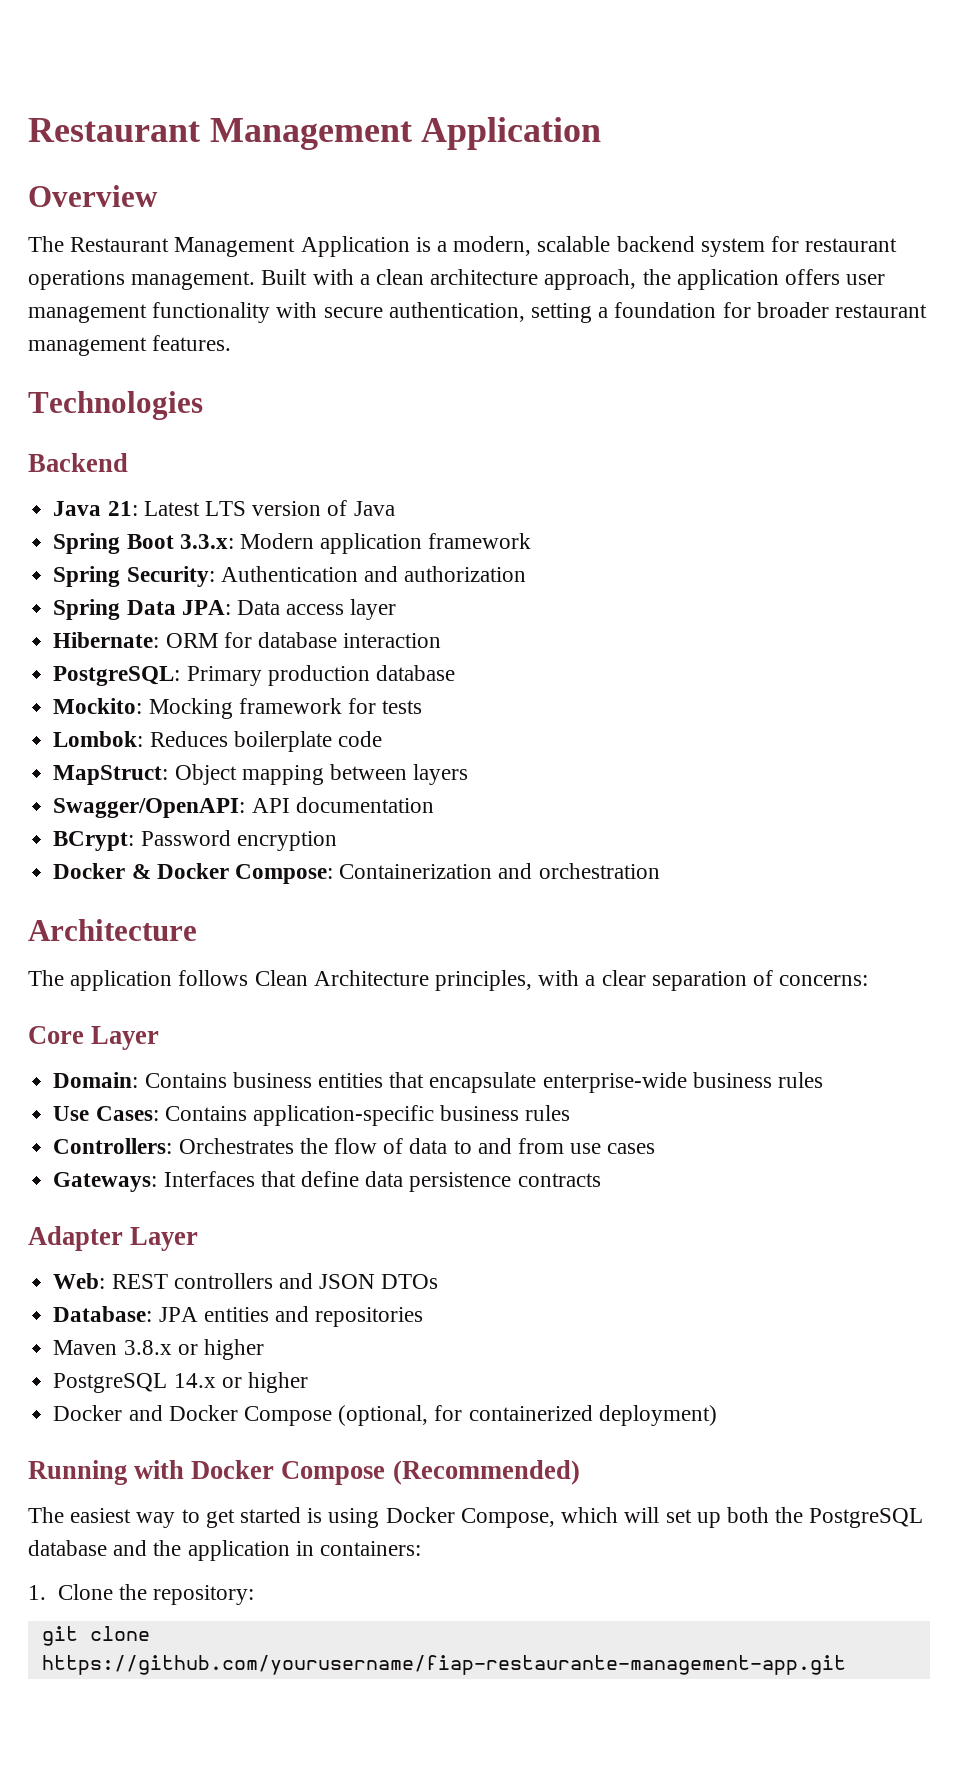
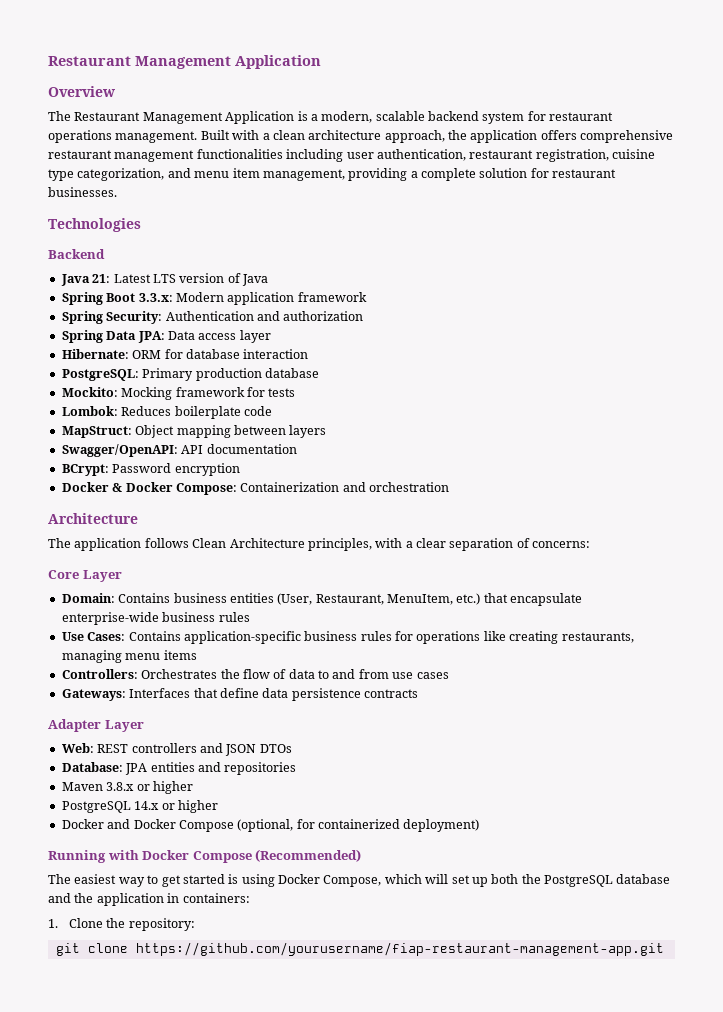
[846,274,886,285] [28,302,928,323] [28,335,232,356] user management functionality with secure authentication, setting a foundation for broader restaurant management features. -> [580,130,674,143] [48,149,655,162] [48,168,617,181] [48,187,117,197] comprehensive restaurant management functionalities including user authentication, restaurant registration, cuisine type categorization, and menu item management, providing a complete solution for restaurant businesses.
(383, 1080) none -> [277,593,481,605] (User, Restaurant, MenuItem, etc.)
(571, 1113) none -> [395,631,634,644] [61,650,197,663] for operations like creating restaurants, managing menu items
[41,1655,846,1675] https://github.com/yourusername/fiap-restaurante-management-app.git -> [135,942,664,956] https://github.com/yourusername/fiap-restaurant-management-app.git

